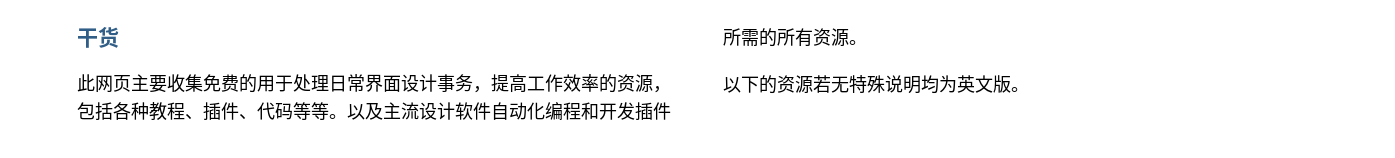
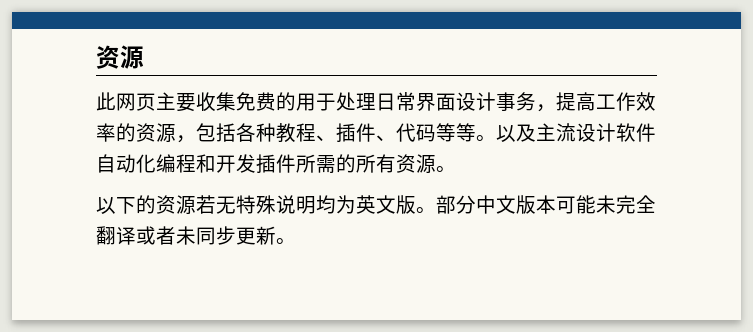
[77,26,119,48] 干货 -> [96,45,144,69] 资源
(1029, 89) none -> [436,195,656,214] [96,226,296,245] 部分中文版本可能未完全翻译或者未同步更新。

